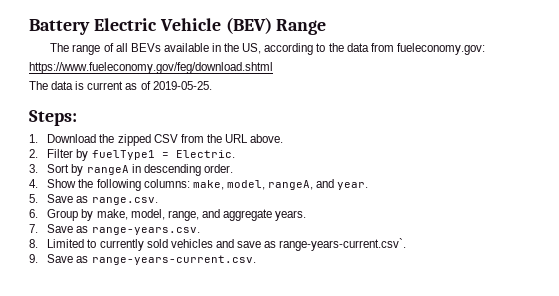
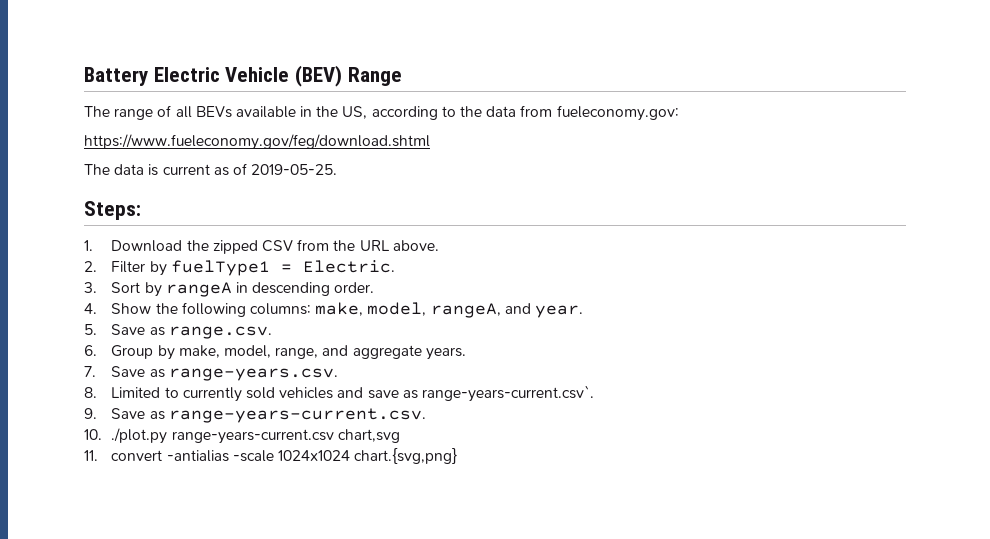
(256, 260) none -> [84,428,400,444] [84,448,458,464] // 10. ./plot.py range-years-current.csv chart,svg // 11. convert -antialias -scale 1024x1024 chart.{svg,png}

